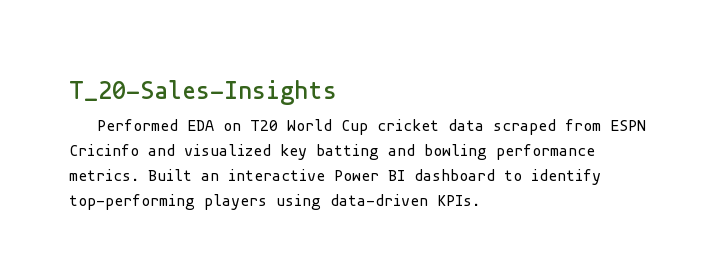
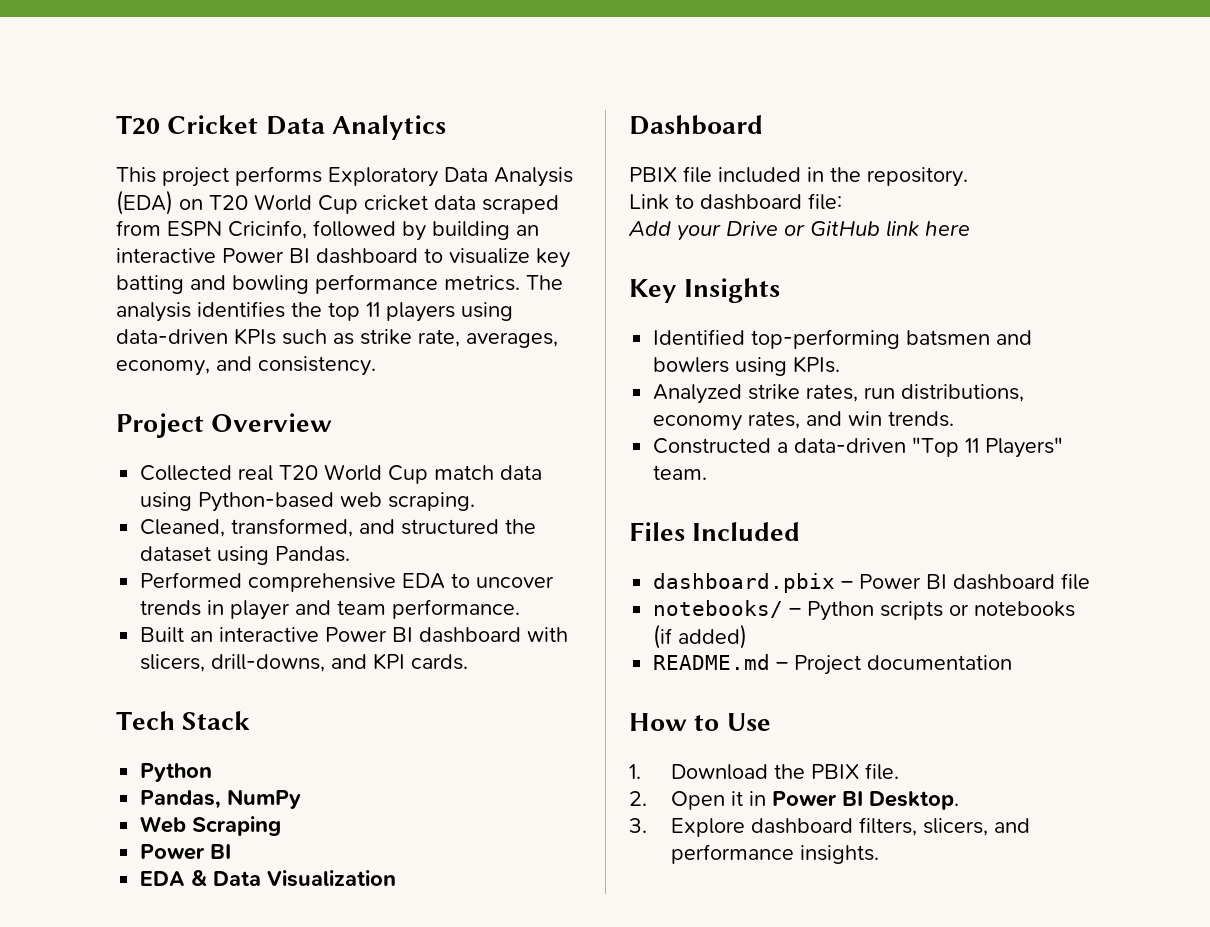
[69,80,337,105] [97,119,215,131] T_20-Sales-Insights // Performed EDA -> [116,115,446,140] [116,166,573,187] [116,190,173,215] T20 Cricket Data Analytics // This project performs Exploratory Data Analysis (EDA)
[69,144,271,156] Cricinfo and visualized -> [228,220,539,241] [116,248,530,264] Cricinfo, followed by building an interactive Power BI dashboard to visualize
(139, 175) none -> [526,275,563,290] [116,301,513,322] [116,328,558,348] [116,356,376,376] [116,413,333,438] [140,464,543,484] [140,492,476,512] [140,518,537,537] [140,546,351,565] [140,572,555,592] [140,599,521,620] The analysis identifies the top 11 players using data-driven KPIs such as strike rate, averages, economy, and consistency. // Project Overview // Collected real T20 World Cup match data using Python-based web scraping. // Cleaned, transformed, and structured the dataset using Pandas. // Performed comprehensive EDA to uncover trends in player and team performance. //
[504,169,601,185] [69,194,480,210] to identify top-performing players using data-driven KPIs. -> [527,627,569,642] [140,653,469,672] [116,711,251,730] [140,763,213,782] [140,789,302,809] [140,816,282,836] [140,844,232,860] [140,870,397,887] [629,115,763,135] [629,166,968,187] [629,193,842,210] [628,220,970,241] [629,278,781,303] [653,329,1033,349] [653,356,841,376] [653,384,1025,404] [653,411,955,431] [653,437,1064,458] [653,465,708,480] [629,522,801,541] [653,573,1091,593] [653,600,1076,621] [653,624,748,649] [653,654,1013,675] [629,713,771,731] [629,763,900,780] [629,791,960,810] [629,817,1031,837] [671,844,880,864] with slicers, drill-downs, and KPI cards. // Tech Stack // Python // Pandas, NumPy // Web Scraping // Power BI // EDA & Data Visualization // Dashboard // PBIX file included in the repository. // Link to dashboard file: // Add your Drive or GitHub link here // Key Insights // Identified top-performing batsmen and bowlers using KPIs. // Analyzed strike rates, run distributions, economy rates, and win trends. // Constructed a data-driven "Top 11 Players" team. // Files Included // dashboard.pbix – Power BI dashboard file // notebooks/ – Python scripts or notebooks (if added) // README.md – Project documentation // How to Use // 1. Download the PBIX file. // 2. Open it in Power BI Desktop. // 3. Explore dashboard filters, slicers, and performance insights.

